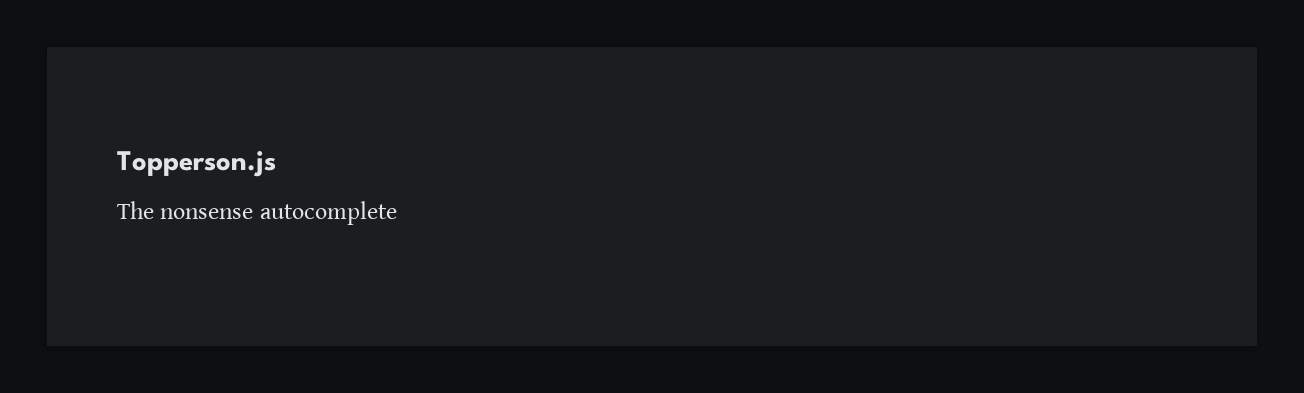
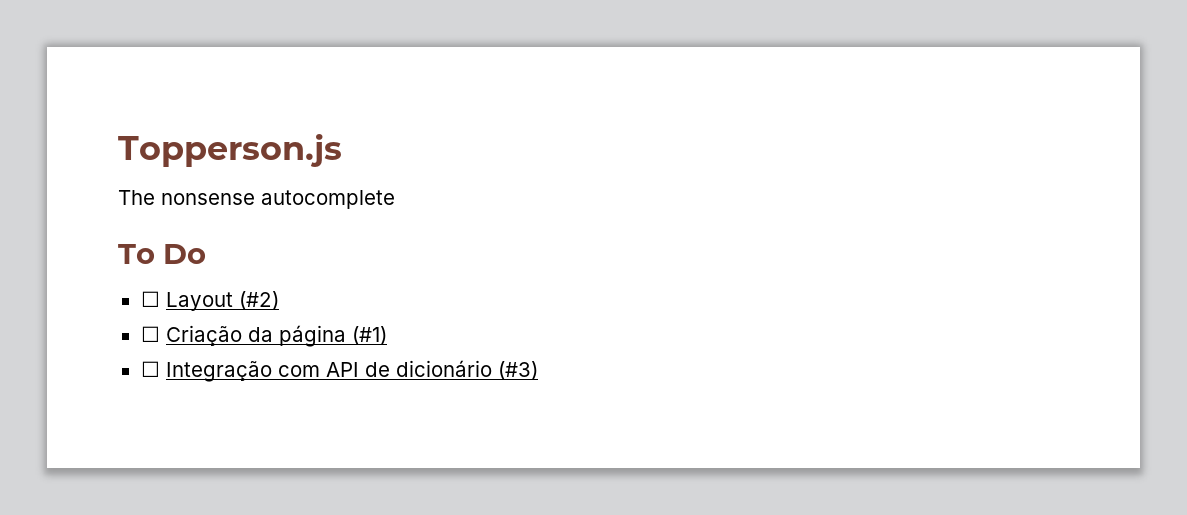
(397, 213) none -> [118,244,206,264] [140,291,279,311] [140,325,387,347] [140,360,538,382] // To Do // ☐ Layout (#2) // ☐ Criação da página (#1) // ☐ Integração com API de dicionário (#3)

